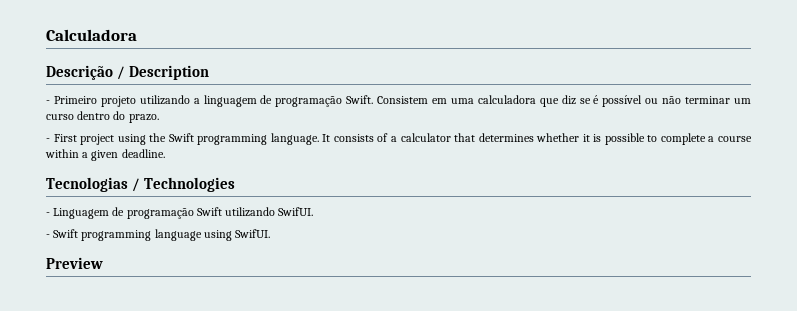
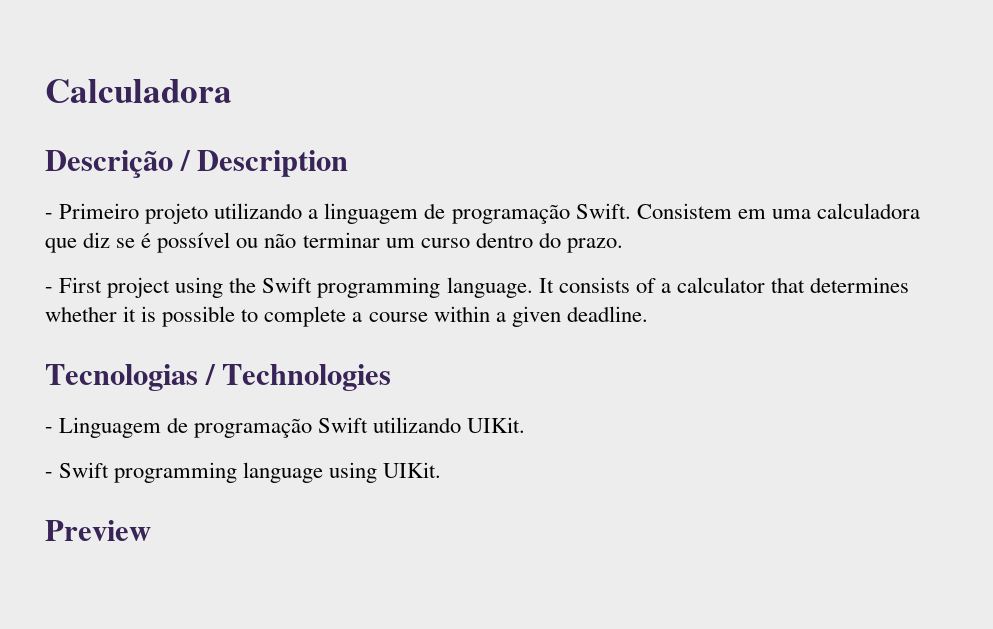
[278,207,314,216] SwifUI. -> [467,417,526,433] UIKit.
[235,229,271,238] SwifUI. -> [383,462,442,478] UIKit.

